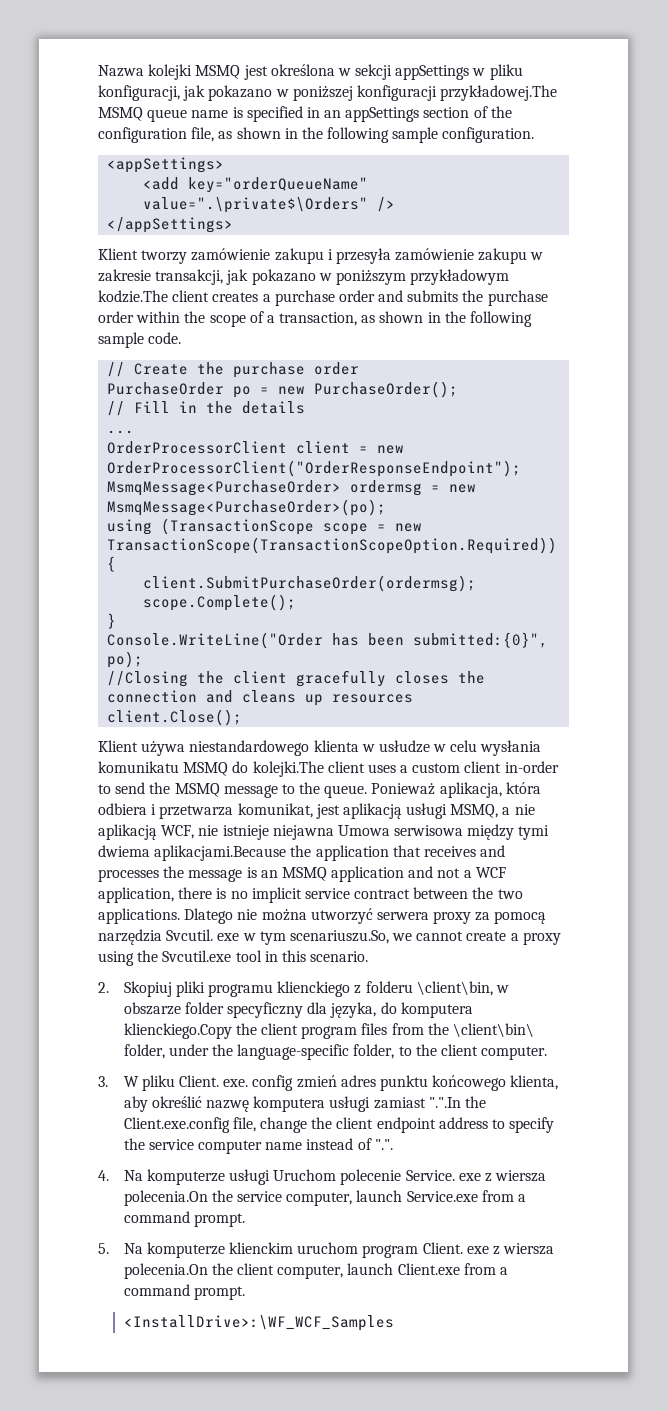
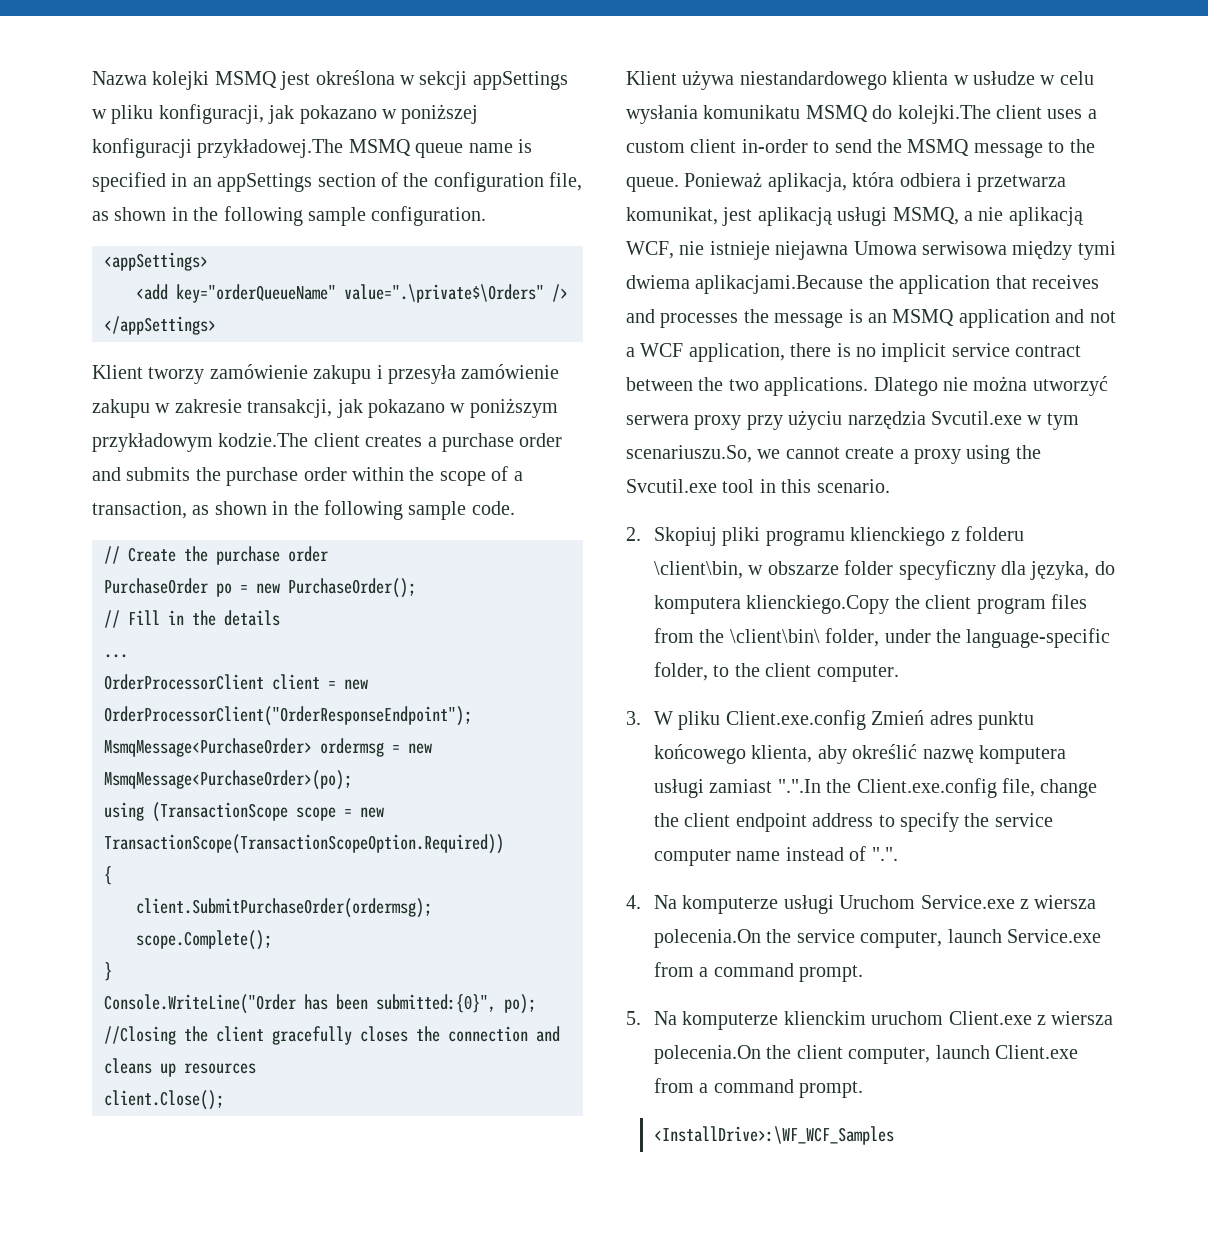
[475,911,547,924] [98,929,240,945] za pomocą narzędzia Svcutil. exe -> [746,410,1022,430] przy użyciu narzędzia Svcutil.exe
[178,1075,337,1091] Client. exe. config zmień -> [725,710,925,730] Client.exe.config Zmień
[340,1169,481,1185] polecenie Service. exe -> [920,895,1015,909] Service.exe
[362,1242,489,1258] program Client. exe -> [948,1011,1032,1025] Client.exe

